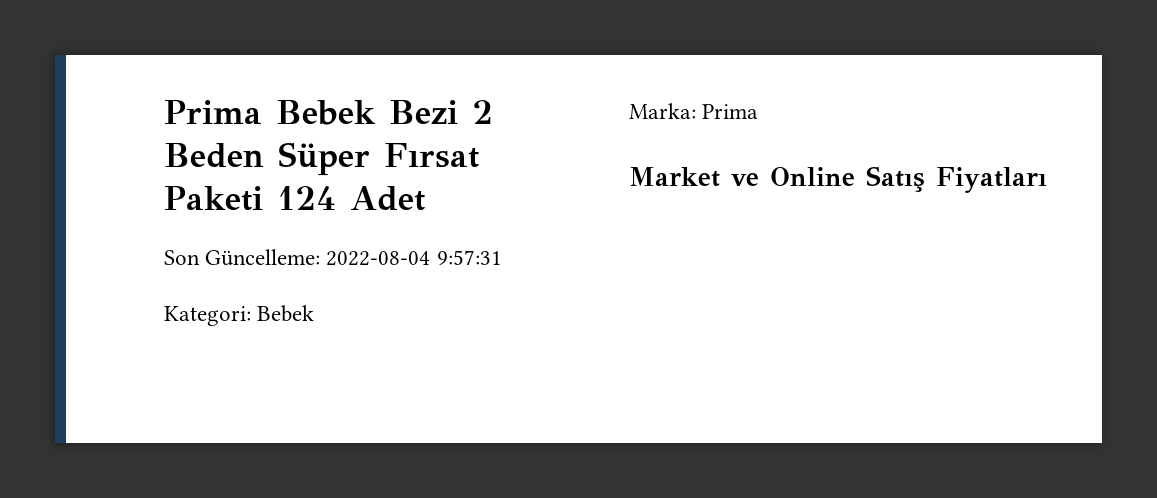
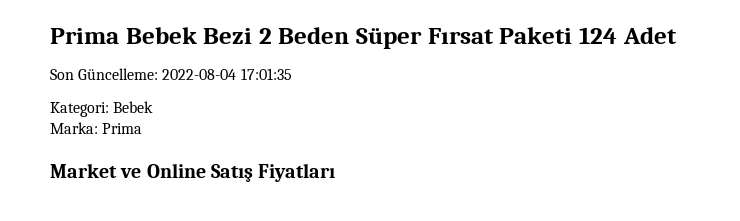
[436,250,502,265] 9:57:31 -> [240,68,292,80] 17:01:35

